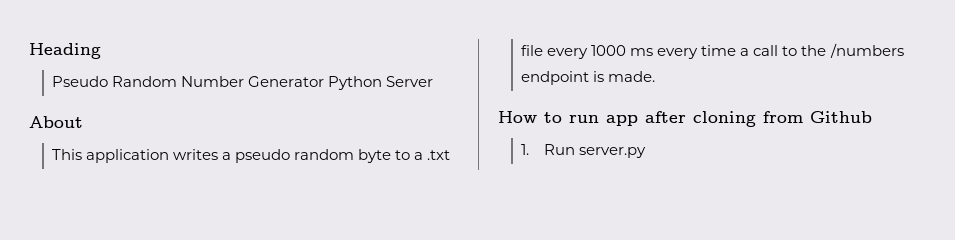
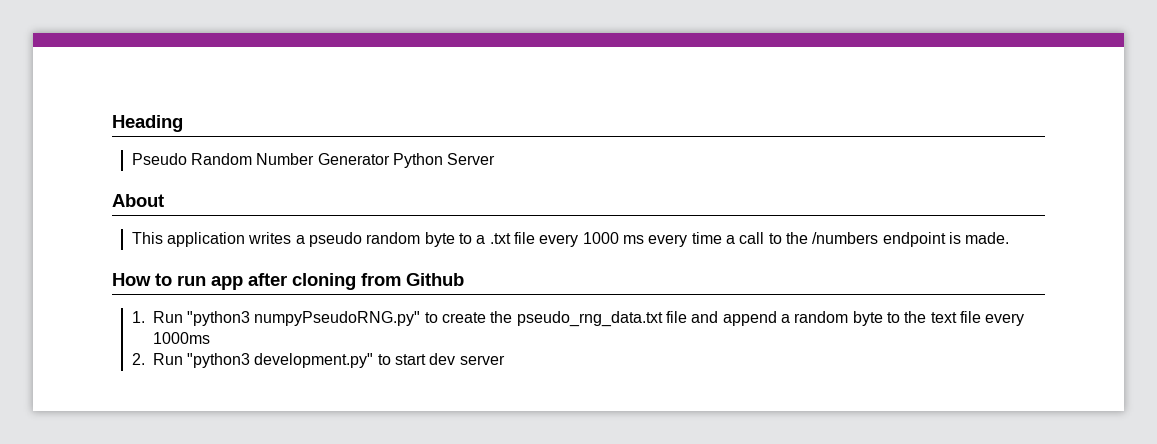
[579,147,647,158] server.py -> [187,311,1025,327] [152,332,210,344] [131,353,505,368] "python3 numpyPseudoRNG.py" to create the pseudo_rng_data.txt file and append a random byte to the text file every 1000ms // 2. Run "python3 development.py" to start dev server

